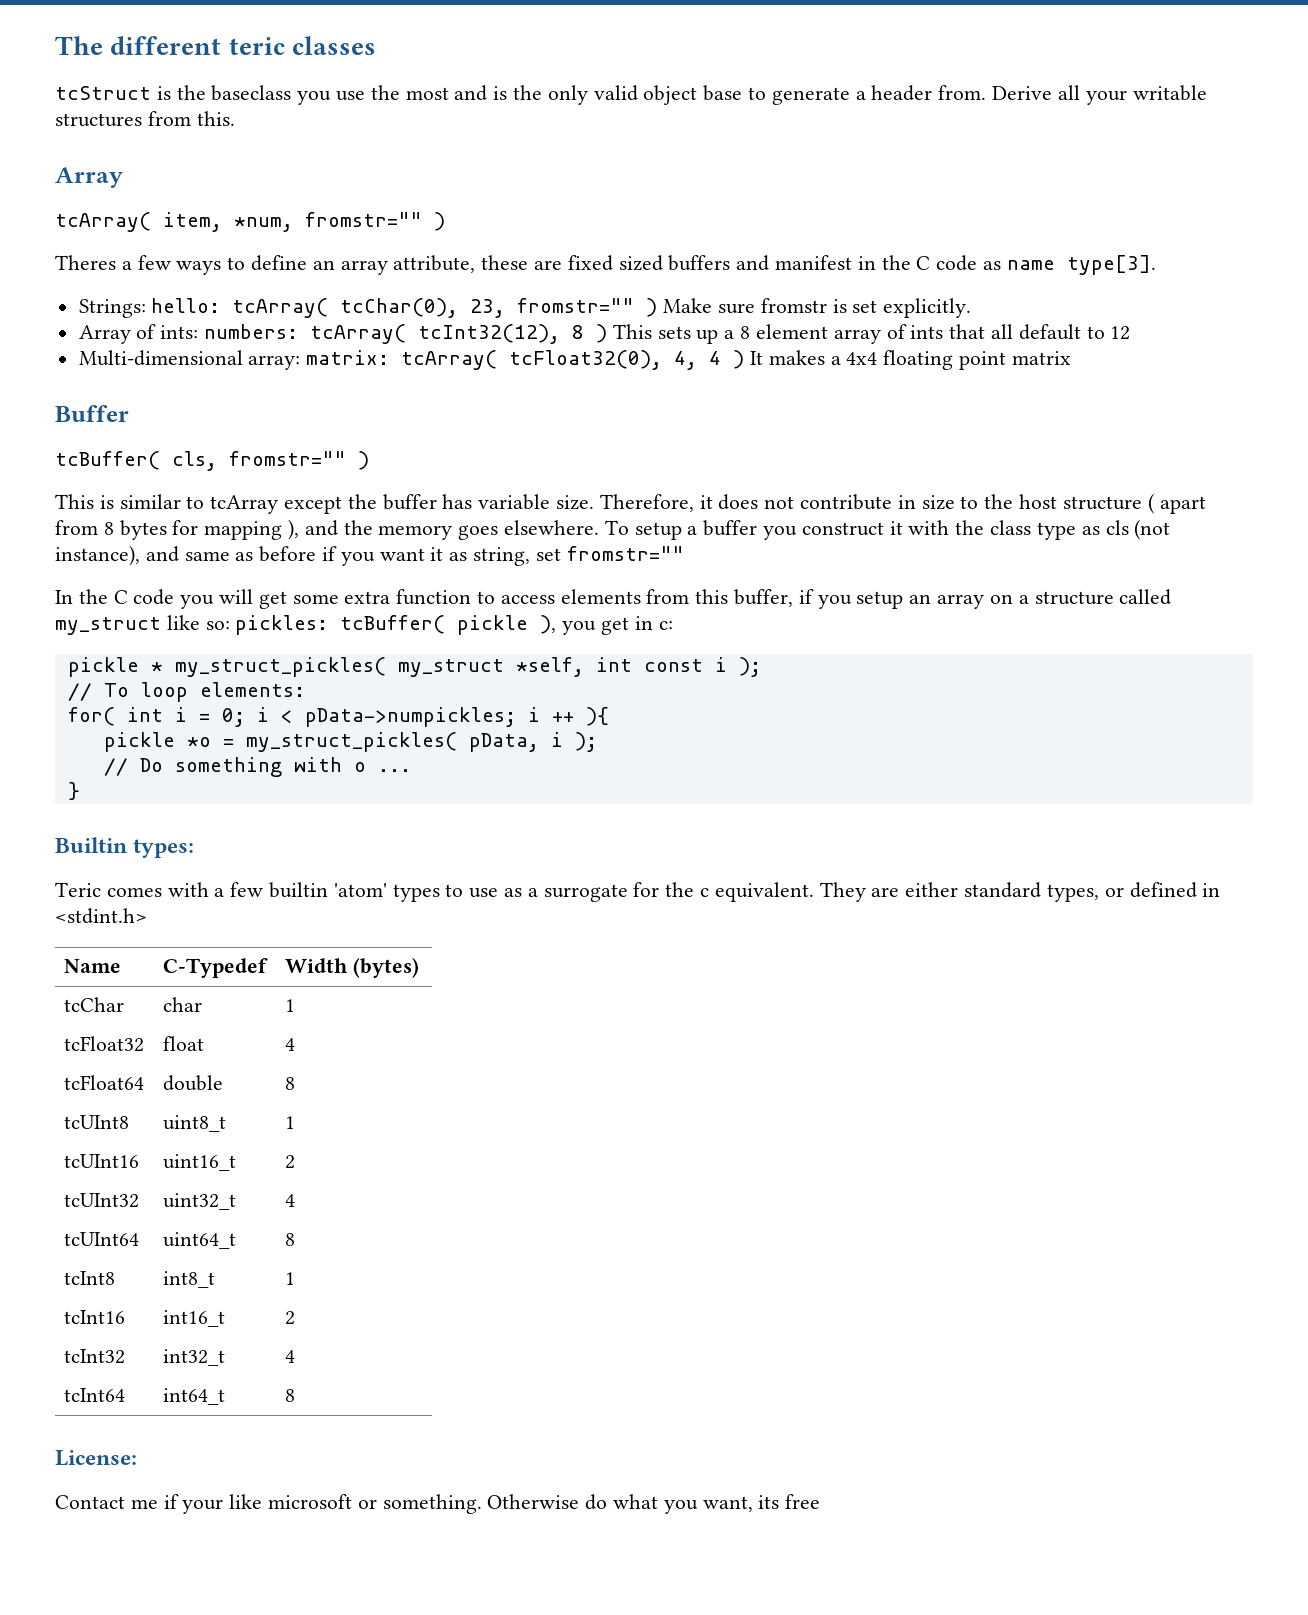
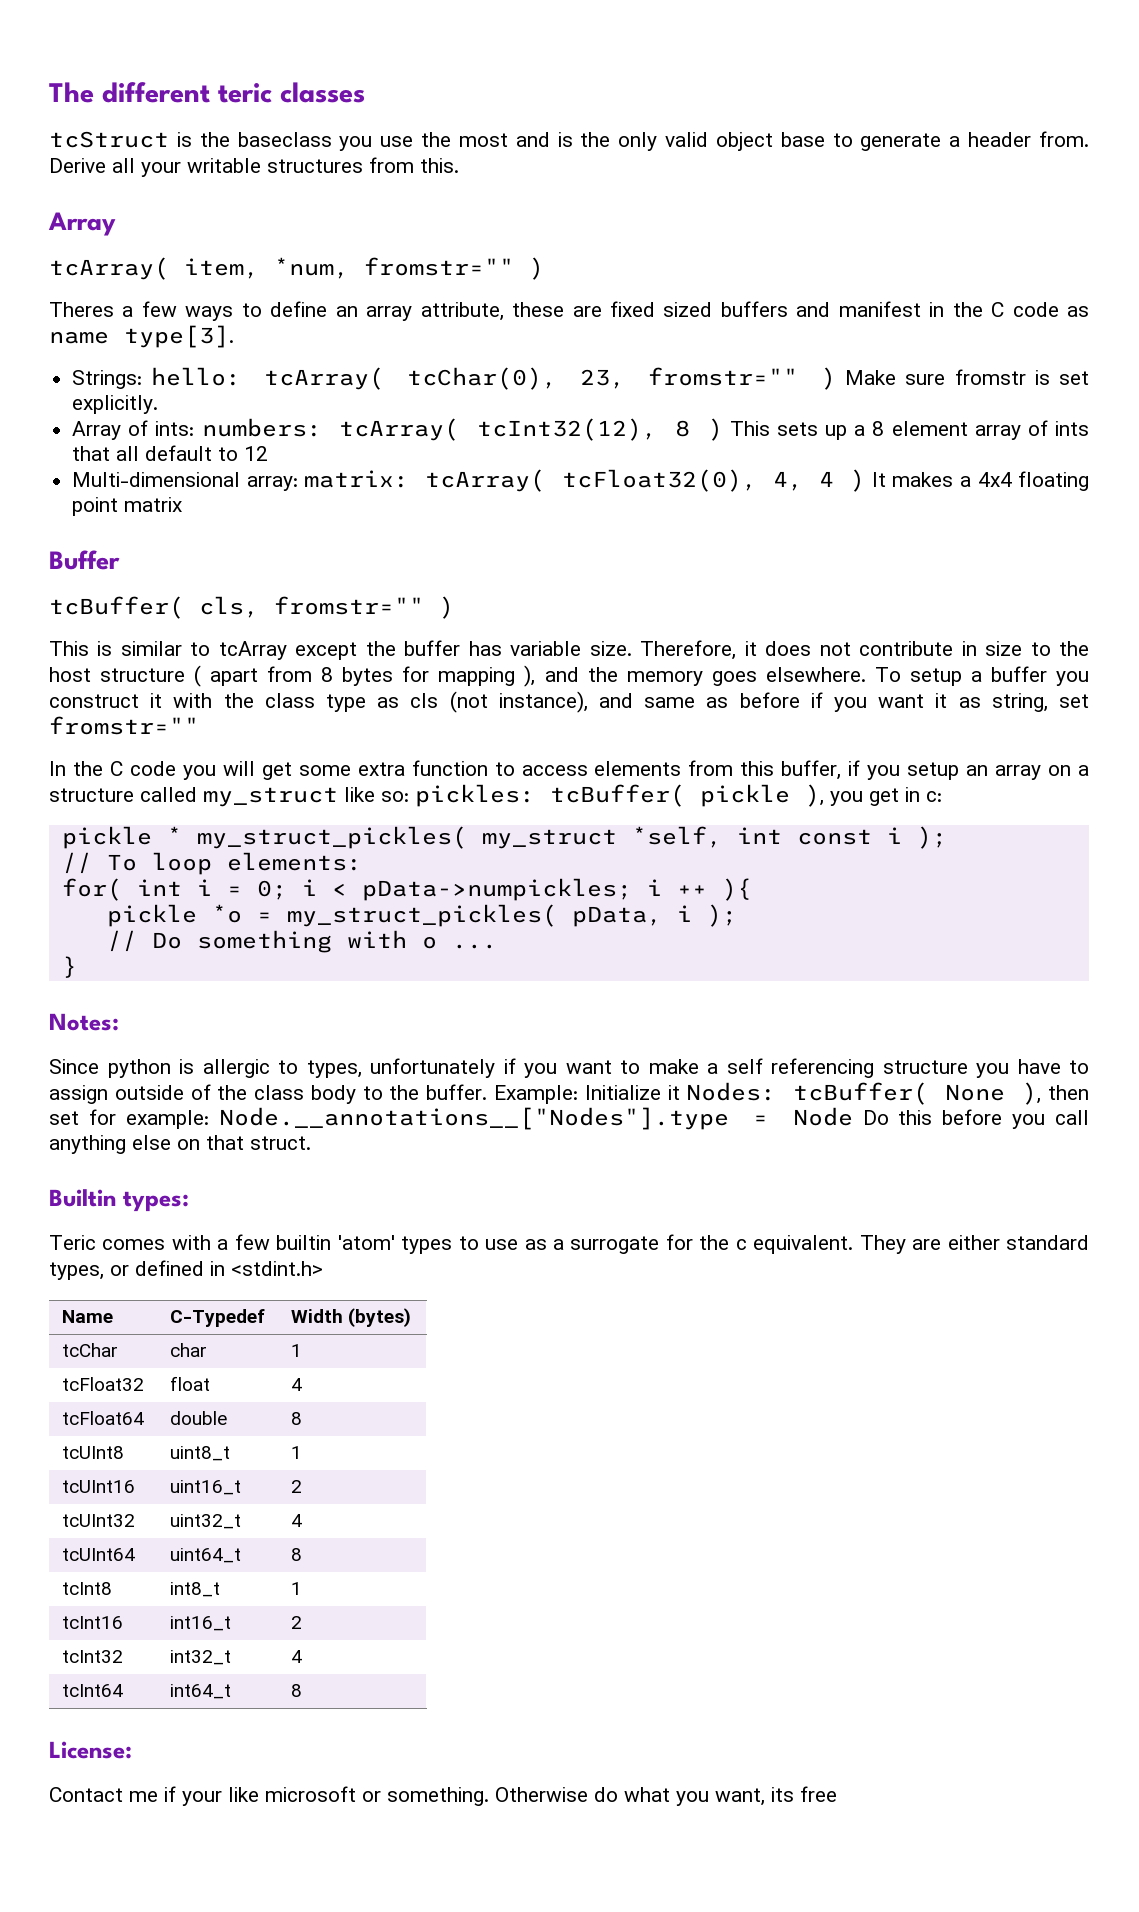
(80, 791) none -> [49,1013,119,1031] [49,1058,1089,1078] [49,1082,1089,1105] [49,1107,1089,1130] [49,1135,311,1154] // Notes: // Since python is allergic to types, unfortunately if you want to make a self referencing structure you have to assign outside of the class body to the buffer. Example: Initialize it Nodes: tcBuffer( None ), then set for example: Node.__annotations__["Nodes"].type = Node Do this before you call anything else on that struct.

